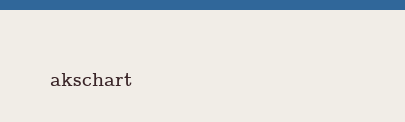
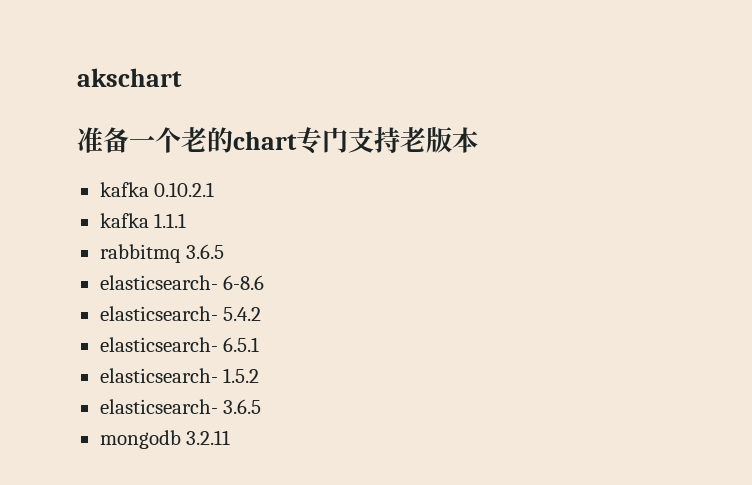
(133, 79) none -> [77,126,478,154] [99,182,215,197] [99,213,187,228] [99,244,225,263] [99,275,265,290] [99,306,262,321] [99,337,260,352] [99,368,260,383] [99,399,262,414] [99,430,231,449] // 准备一个老的chart专门支持老版本 // kafka 0.10.2.1 // kafka 1.1.1 // rabbitmq 3.6.5 // elasticsearch- 6-8.6 // elasticsearch- 5.4.2 // elasticsearch- 6.5.1 // elasticsearch- 1.5.2 // elasticsearch- 3.6.5 // mongodb 3.2.11

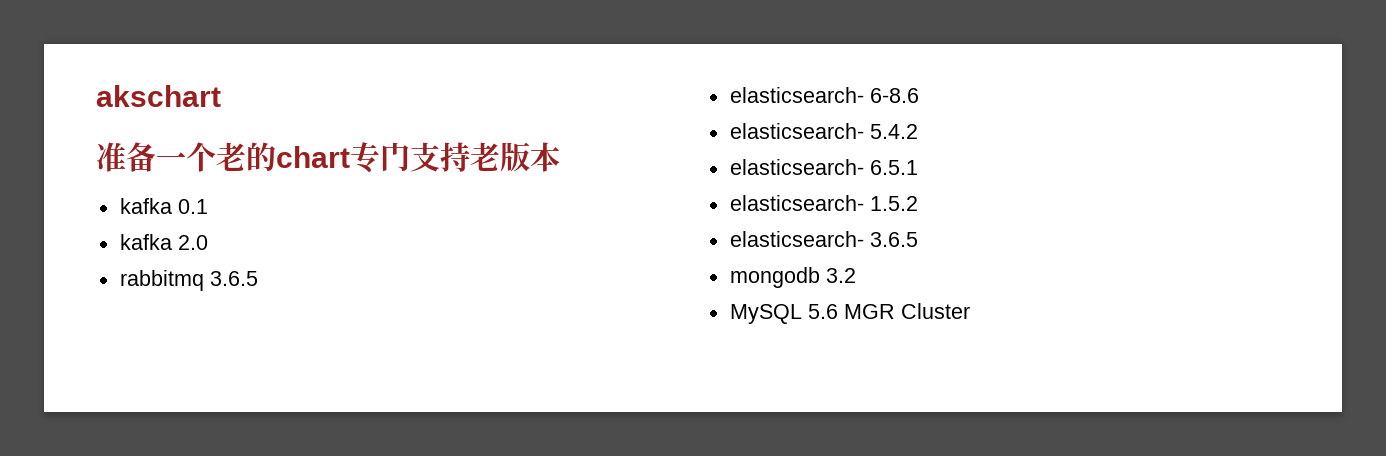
[154,182,215,197] [99,213,187,228] 0.10.2.1 // kafka 1.1.1 -> [177,199,208,214] [119,234,208,250] 0.1 // kafka 2.0
[186,430,231,445] 3.2.11 -> [825,268,856,283] [729,303,970,324] 3.2 // MySQL 5.6 MGR Cluster

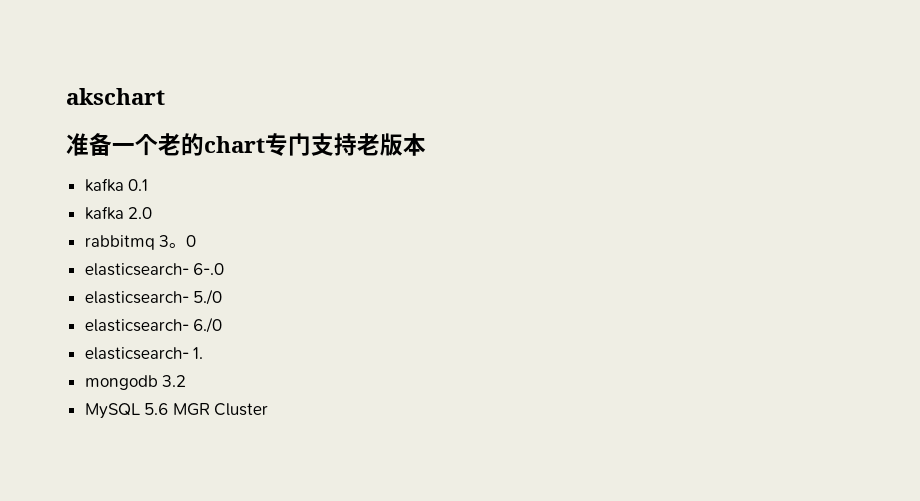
[209,271,258,286] [729,87,919,103] [729,123,918,139] [729,159,918,175] [729,195,918,211] [729,231,918,247] 3.6.5 // elasticsearch- 6-8.6 // elasticsearch- 5.4.2 // elasticsearch- 6.5.1 // elasticsearch- 1.5.2 // elasticsearch- 3.6.5 -> [159,235,197,248] [84,263,225,276] [84,289,223,305] [84,317,223,333] [84,347,204,360] 3。0 // elasticsearch- 6-.0 // elasticsearch- 5./0 // elasticsearch- 6./0 // elasticsearch- 1.

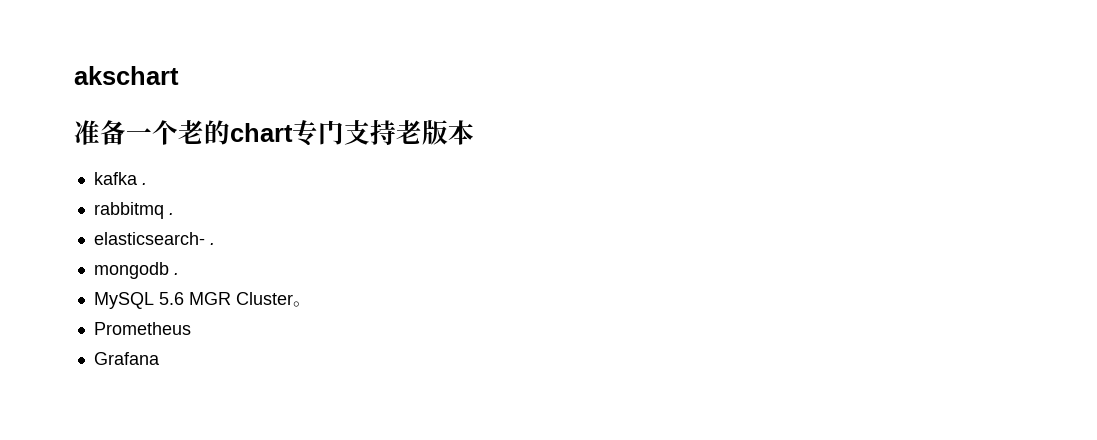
[128,179,149,191] [84,206,153,220] 0.1 // kafka 2.0 -> [141,183,147,185] .
[159,235,197,248] [84,263,225,276] [84,289,223,305] [84,317,223,333] [84,347,204,360] 3。0 // elasticsearch- 6-.0 // elasticsearch- 5./0 // elasticsearch- 6./0 // elasticsearch- 1. -> [168,213,174,215] [93,232,215,245] . // elasticsearch- .
[162,375,187,387] 3.2 -> [173,273,179,275] .
(269, 409) none -> [292,301,311,307] [93,322,191,335] [93,352,160,365] 。 // Prometheus // Grafana

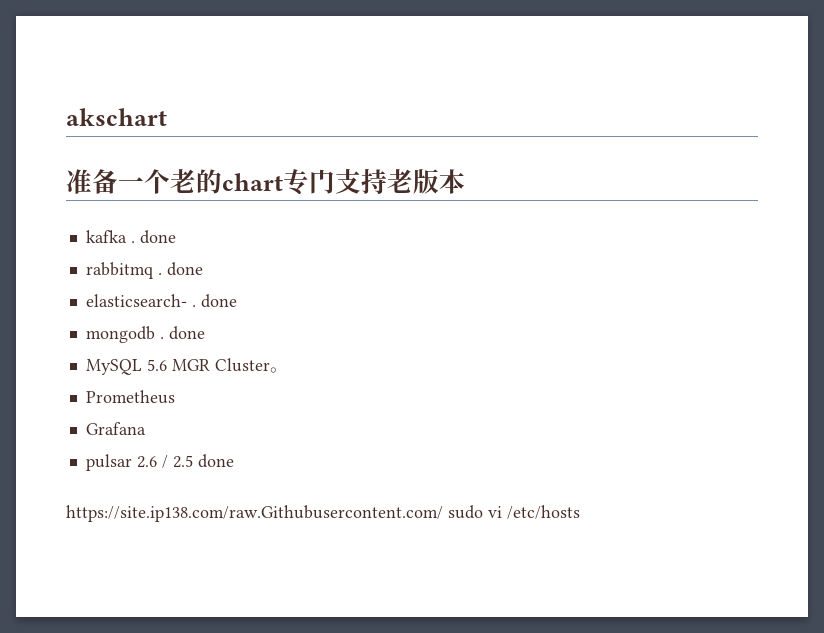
(147, 184) none -> [139,230,176,244] done
(174, 214) none -> [166,262,203,276] done
(215, 244) none -> [200,294,237,308] done
(179, 274) none -> [168,326,205,340] done
(160, 358) none -> [85,454,234,471] [66,505,580,522] // pulsar 2.6 / 2.5 done // https://site.ip138.com/raw.Githubusercontent.com/ sudo vi /etc/hosts

